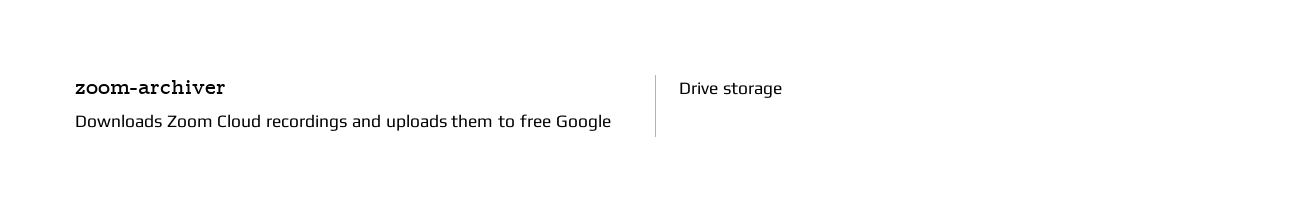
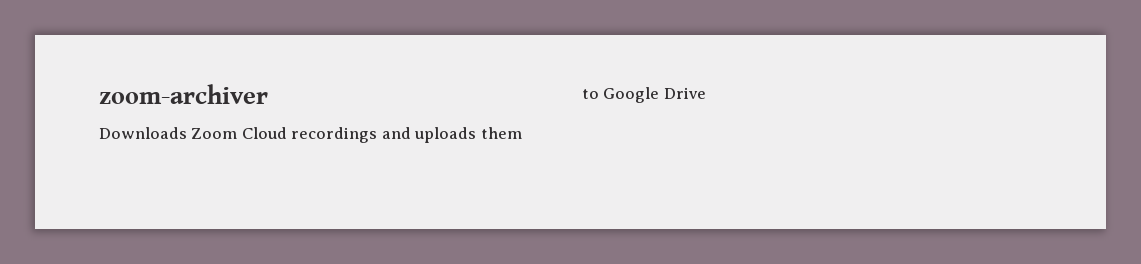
[519,114,551,128] free -> (599, 94) none
[722,82,782,98] storage -> (706, 93) none

